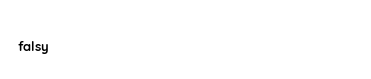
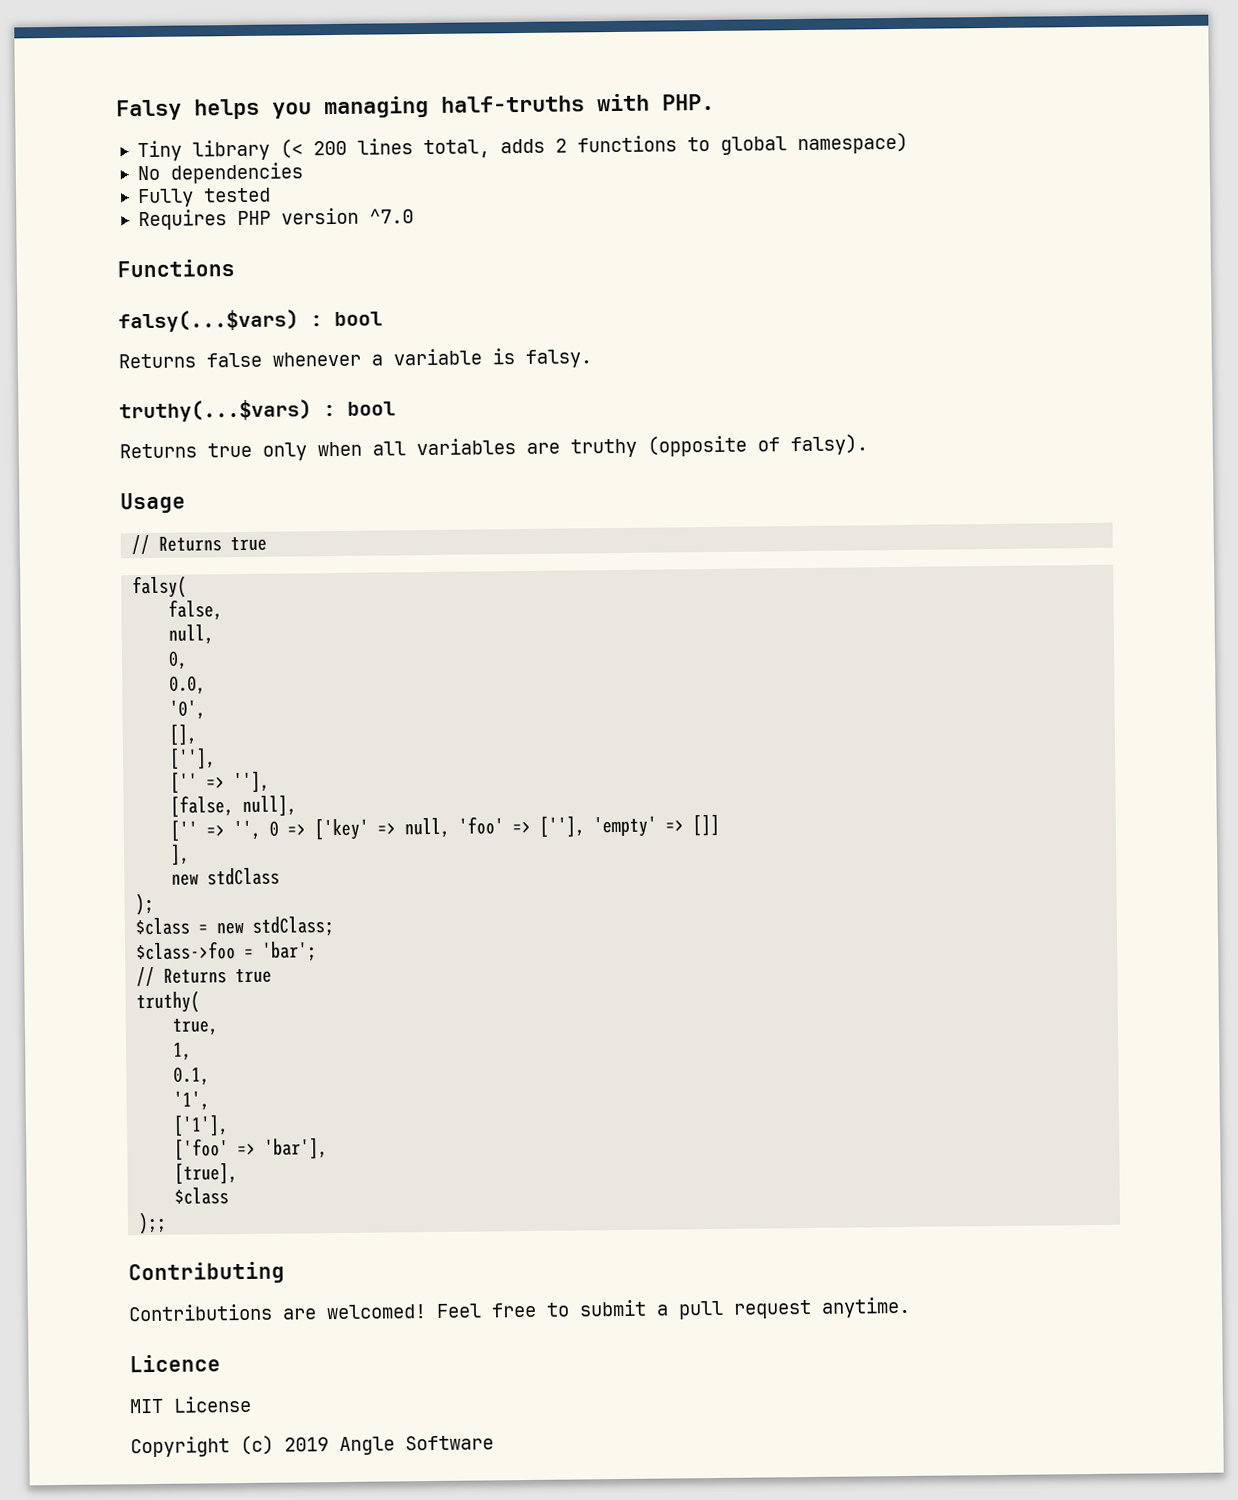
[18,41,49,54] falsy -> [116,93,715,121] [136,132,908,162] [136,162,303,184] [137,187,271,208] [137,207,414,231] [117,259,235,278] [118,309,383,333] [118,348,592,369] [119,399,396,423] [119,434,868,461] [120,492,186,514] [131,534,268,555] [132,575,188,599] [168,599,224,621] [168,624,215,645] [168,650,189,670] [169,675,207,695] [169,699,207,720] [169,723,198,746] [169,747,217,770] [170,770,271,794] [170,794,298,818] [170,813,721,842] [170,843,191,866] [171,867,281,886] [135,892,155,916] [135,916,335,937] [136,941,318,962] [136,966,273,987] [136,990,201,1014] [172,1018,220,1036] [173,1042,193,1061] [173,1066,211,1086] [173,1090,211,1111] [173,1114,230,1137] [174,1137,329,1161] [174,1162,239,1185] [174,1187,230,1205] [138,1211,168,1235] [128,1261,285,1285] [128,1296,911,1322] [129,1354,221,1373] [129,1395,252,1414] [130,1435,494,1458] Falsy helps you managing half-truths with PHP. // Tiny library (< 200 lines total, adds 2 functions to global namespace) // No dependencies // Fully tested // Requires PHP version ^7.0 // Functions // falsy(...$vars) : bool // Returns false whenever a variable is falsy. // truthy(...$vars) : bool // Returns true only when all variables are truthy (opposite of falsy). // Usage // // Returns true // falsy( // false, // null, // 0, // 0.0, // '0', // [], // [''], // ['' => ''], // [false, null], // ['' => '', 0 => ['key' => null, 'foo' => [''], 'empty' => []] // ], // new stdClass // ); // $class = new stdClass; // $class->foo = 'bar'; // // Returns true // truthy( // true, // 1, // 0.1, // '1', // ['1'], // ['foo' => 'bar'], // [true], // $class // );; // Contributing // Contributions are welcomed! Feel free to submit a pull request anytime. // Licence // MIT License // Copyright (c) 2019 Angle Software

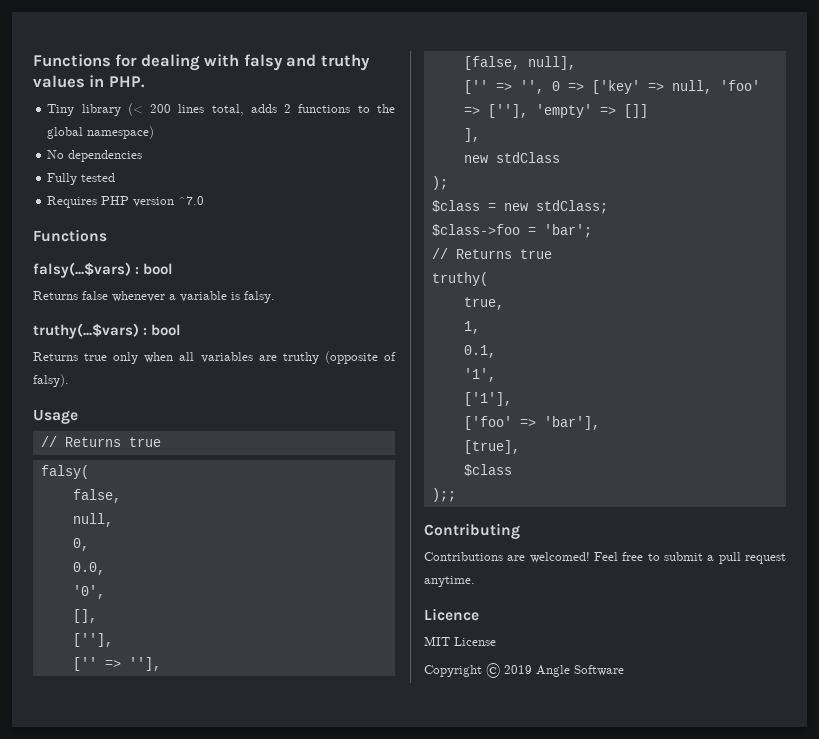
[116,93,650,121] Falsy helps you managing half-truths with -> [33,54,370,71] [33,75,105,88] Functions for dealing with falsy and truthy values in
(710, 144) none -> [377,104,395,113] the
[240,1435,274,1456] (c) -> [486,663,500,678] ©

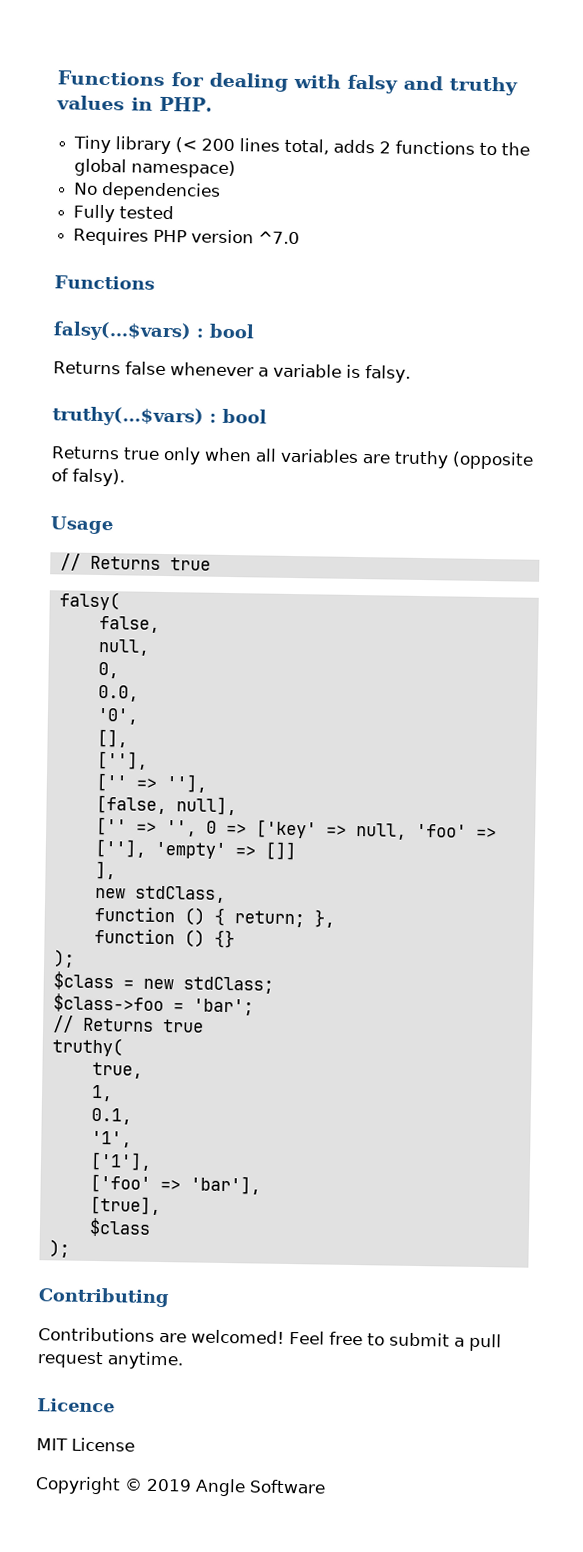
[495,152,560,163] stdClass -> [134,885,226,903] [93,905,335,928] [93,927,235,949] stdClass, // function () { return; }, // function () {}
[431,488,456,502] );; -> [48,1239,70,1258] );

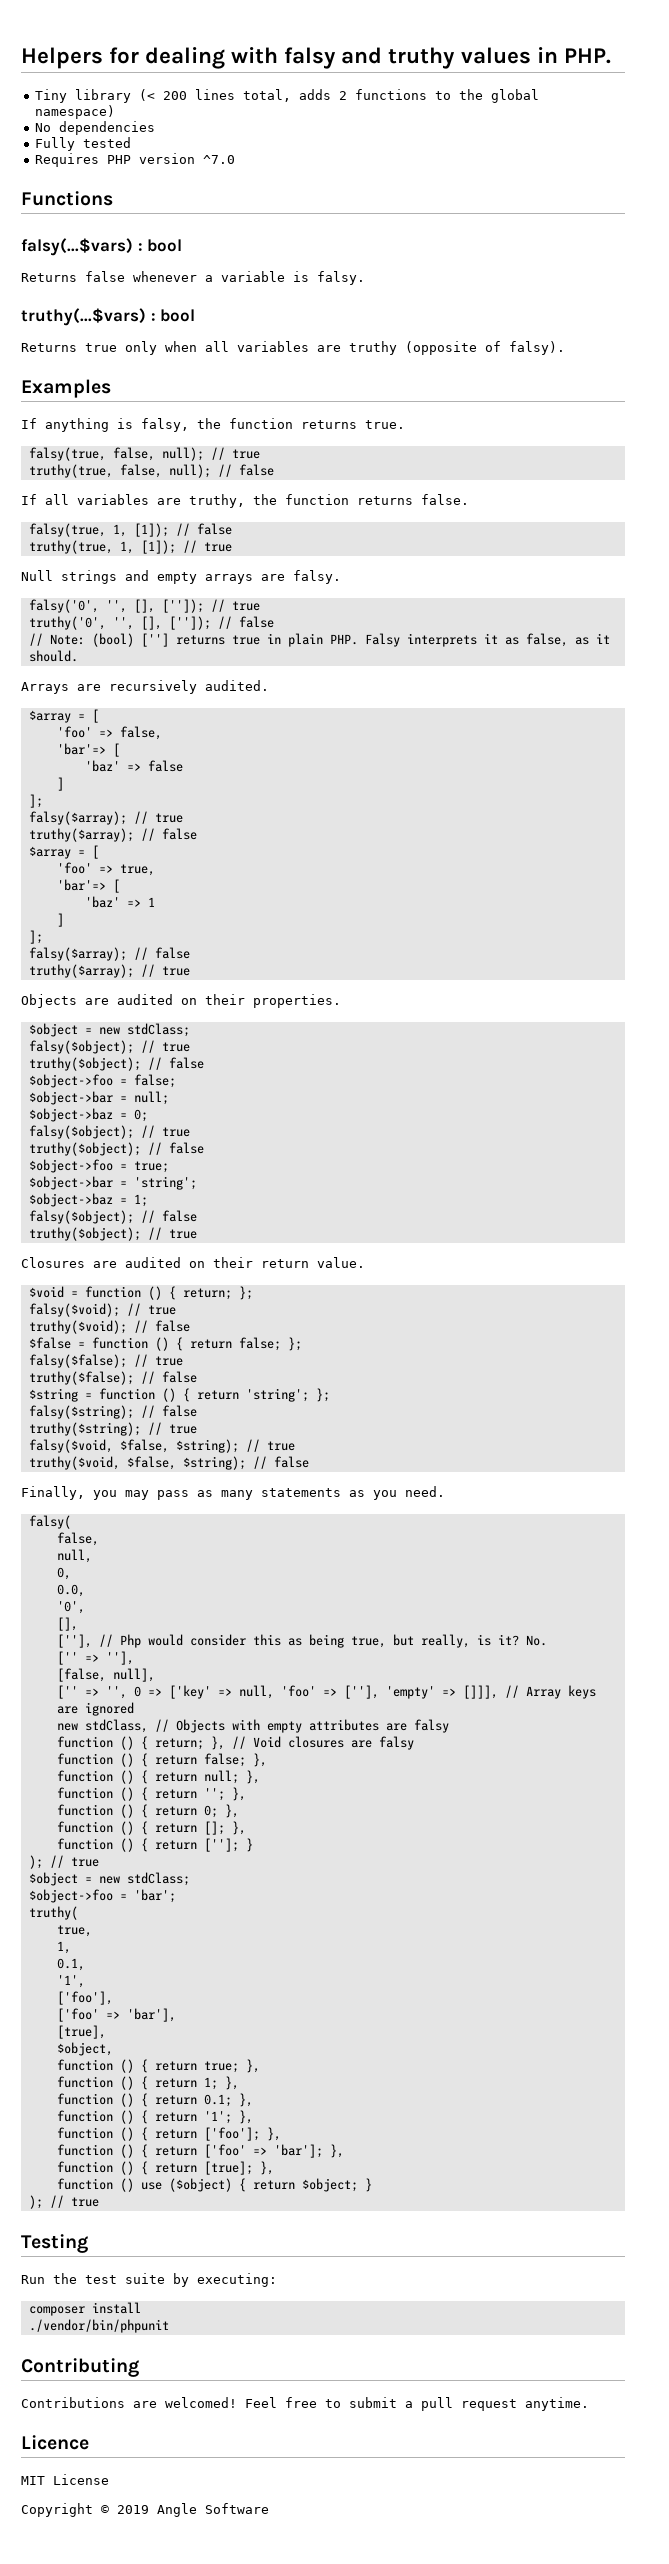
[57,70,165,86] Functions -> [21,47,103,69] Helpers
[50,516,113,535] [59,553,211,571] Usage // // Returns true -> [21,379,111,398] [21,418,405,432] [28,447,260,461] [28,464,274,478] [21,494,469,508] [28,523,232,537] [28,540,232,554] [21,570,341,584] [28,599,260,613] [28,616,274,630] [28,633,610,647] [28,650,78,662] [21,680,269,694] [28,709,99,723] [56,726,162,740] [56,743,120,757] [84,760,183,772] [56,777,64,791] [28,794,43,808] [28,811,183,825] [28,828,197,842] [28,845,99,859] [56,862,155,876] [56,879,120,893] [84,896,155,908] [56,913,64,927] [28,930,43,944] [28,947,190,961] [28,964,190,978] [21,994,341,1008] [28,1023,190,1037] [28,1040,190,1054] [28,1057,204,1071] [28,1074,176,1088] [28,1091,169,1105] [28,1108,148,1122] [28,1125,190,1139] [28,1142,204,1156] [28,1159,169,1173] [28,1176,197,1190] [28,1193,148,1207] [28,1210,197,1224] [28,1227,197,1241] [21,1257,365,1268] [28,1286,253,1300] [28,1303,176,1317] [28,1320,190,1334] [28,1337,302,1351] [28,1354,183,1368] [28,1371,197,1385] [28,1388,330,1402] [28,1405,197,1419] [28,1422,197,1436] [28,1439,295,1453] [28,1456,309,1470] [21,1486,445,1500] Examples // If anything is falsy, the function returns true. // falsy(true, false, null); // true // truthy(true, false, null); // false // If all variables are truthy, the function returns false. // falsy(true, 1, [1]); // false // truthy(true, 1, [1]); // true // Null strings and empty arrays are falsy. // falsy('0', '', [], ['']); // true // truthy('0', '', [], ['']); // false // // Note: (bool) [''] returns true in plain PHP. Falsy interprets it as false, as it should. // Arrays are recursively audited. // $array = [ // 'foo' => false, // 'bar'=> [ // 'baz' => false // ] // ]; // falsy($array); // true // truthy($array); // false // $array = [ // 'foo' => true, // 'bar'=> [ // 'baz' => 1 // ] // ]; // falsy($array); // false // truthy($array); // true // Objects are audited on their properties. // $object = new stdClass; // falsy($object); // true // truthy($object); // false // $object->foo = false; // $object->bar = null; // $object->baz = 0; // falsy($object); // true // truthy($object); // false // $object->foo = true; // $object->bar = 'string'; // $object->baz = 1; // falsy($object); // false // truthy($object); // true // Closures are audited on their return value. // $void = function () { return; }; // falsy($void); // true // truthy($void); // false // $false = function () { return false; }; // falsy($false); // true // truthy($false); // false // $string = function () { return 'string'; }; // falsy($string); // false // truthy($string); // true // falsy($void, $false, $string); // true // truthy($void, $false, $string); // false // Finally, you may pass as many statements as you need.
(148, 760) none -> [98,1634,547,1648] // Php would consider this as being true, but really, is it? No.
[264,841,296,861] [94,860,116,880] [94,885,226,903] []] // ], // new stdClass, -> [462,1685,596,1699] [56,1702,134,1716] [56,1719,449,1733] []]], // Array keys are ignored // new stdClass, // Objects with empty attributes are falsy
[93,927,235,949] [52,949,75,968] [52,971,274,994] [52,993,164,1014] // function () {} // ); // $class = new stdClass; // $class->foo -> [231,1736,414,1750] [56,1753,267,1767] [56,1770,260,1784] [56,1787,246,1801] [56,1804,239,1818] [56,1821,246,1835] [56,1838,253,1852] [28,1855,99,1869] [28,1872,190,1886] [28,1889,113,1903] // Void closures are falsy // function () { return false; }, // function () { return null; }, // function () { return ''; }, // function () { return 0; }, // function () { return []; }, // function () { return ['']; } // ); // true // $object = new stdClass; // $object->foo
[51,1015,204,1033] // // Returns true -> (176, 1896) none
[89,1151,152,1171] ['1'], -> [56,1991,113,2005] ['foo'],
[88,1217,151,1237] [48,1239,70,1258] $class // ); -> [56,2042,113,2056] [56,2059,260,2073] [56,2076,239,2090] [56,2093,253,2107] [56,2110,253,2124] [56,2127,281,2141] [56,2144,344,2158] [56,2161,274,2175] [56,2178,372,2192] [28,2195,99,2209] [21,2234,88,2253] [21,2273,277,2287] [28,2302,141,2316] [28,2319,169,2333] $object, // function () { return true; }, // function () { return 1; }, // function () { return 0.1; }, // function () { return '1'; }, // function () { return ['foo']; }, // function () { return ['foo' => 'bar']; }, // function () { return [true]; }, // function () use ($object) { return $object; } // ); // true // Testing // Run the test suite by executing: // composer install // ./vendor/bin/phpunit

